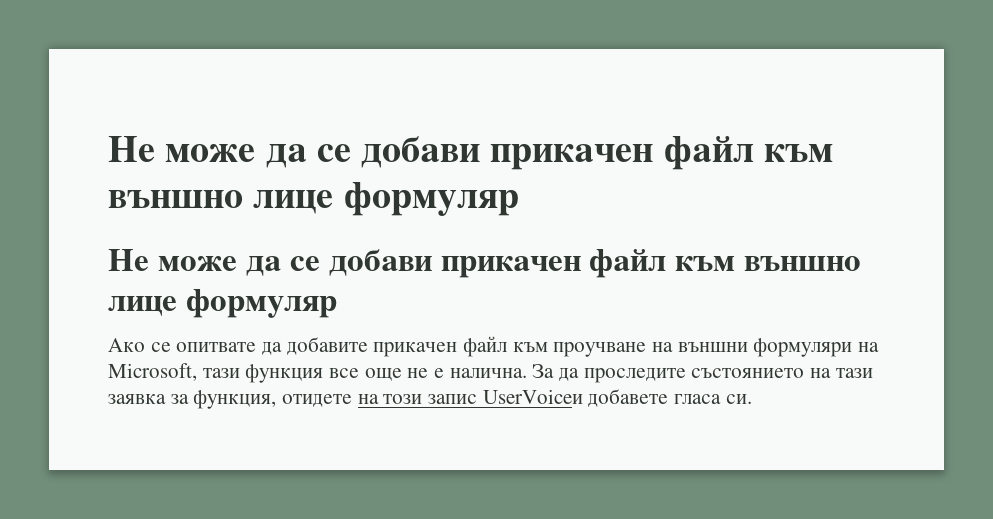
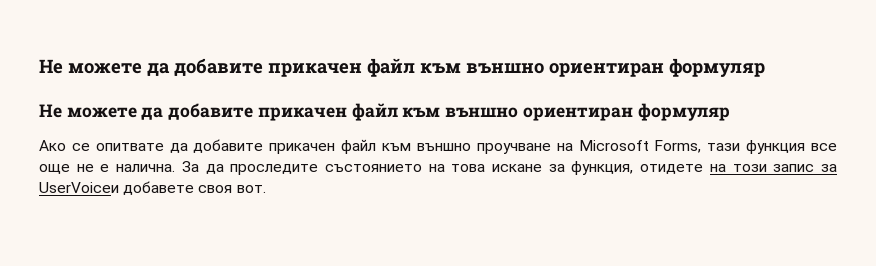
[108,136,833,170] [108,190,334,214] Не може да се добави прикачен файл към външно лице -> [39,58,664,77] Не можете да добавите прикачен файл към външно ориентиран
[157,249,862,278] [108,296,177,316] може да се добави прикачен файл към външно лице -> [66,103,633,121] можете да добавите прикачен файл към външно ориентиран
(548, 347) none -> [416,143,471,151] външно
[677,338,880,357] [108,363,197,381] външни формуляри на Microsoft, -> [578,140,702,153] Microsoft Forms,
[835,368,873,378] [108,394,166,404] тази заявка -> [451,164,543,172] това искане
(478, 399) none -> [821,164,838,172] за
[674,394,752,404] гласа си. -> [198,185,266,193] своя вот.

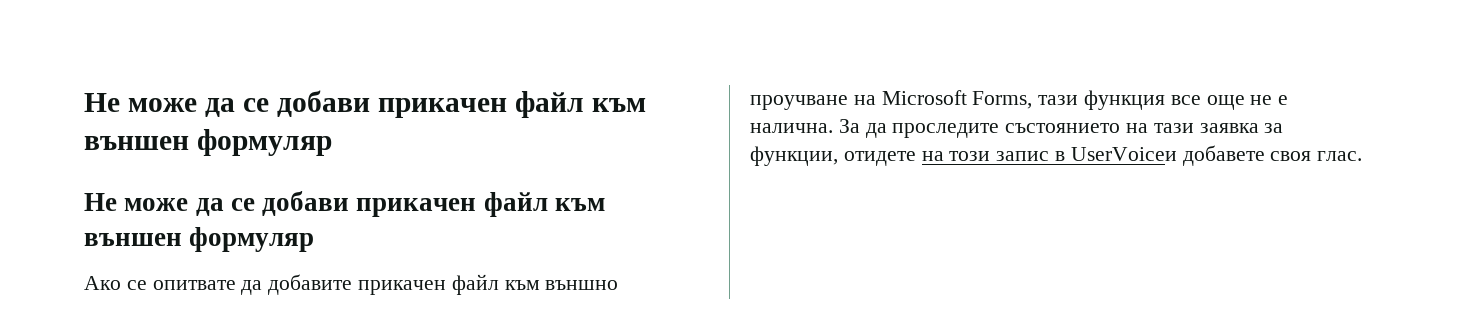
[39,58,664,77] Не можете да добавите прикачен файл към външно ориентиран -> [84,90,646,118] [84,136,189,150] Не може да се добави прикачен файл към външен
[66,103,633,121] можете да добавите прикачен файл към външно ориентиран -> [124,191,606,217] [84,233,182,246] може да се добави прикачен файл към външен
[451,161,634,175] това искане за функция, -> [1153,123,1284,133] [750,146,838,166] тази заявка за функции,
[821,164,838,172] за -> [1055,151,1066,161] в
[236,185,266,193] вот. -> [1317,151,1363,161] глас.

